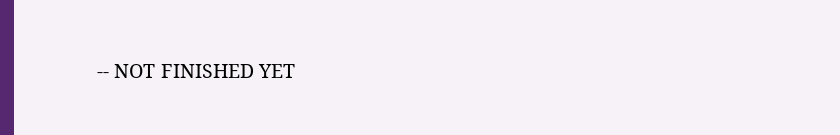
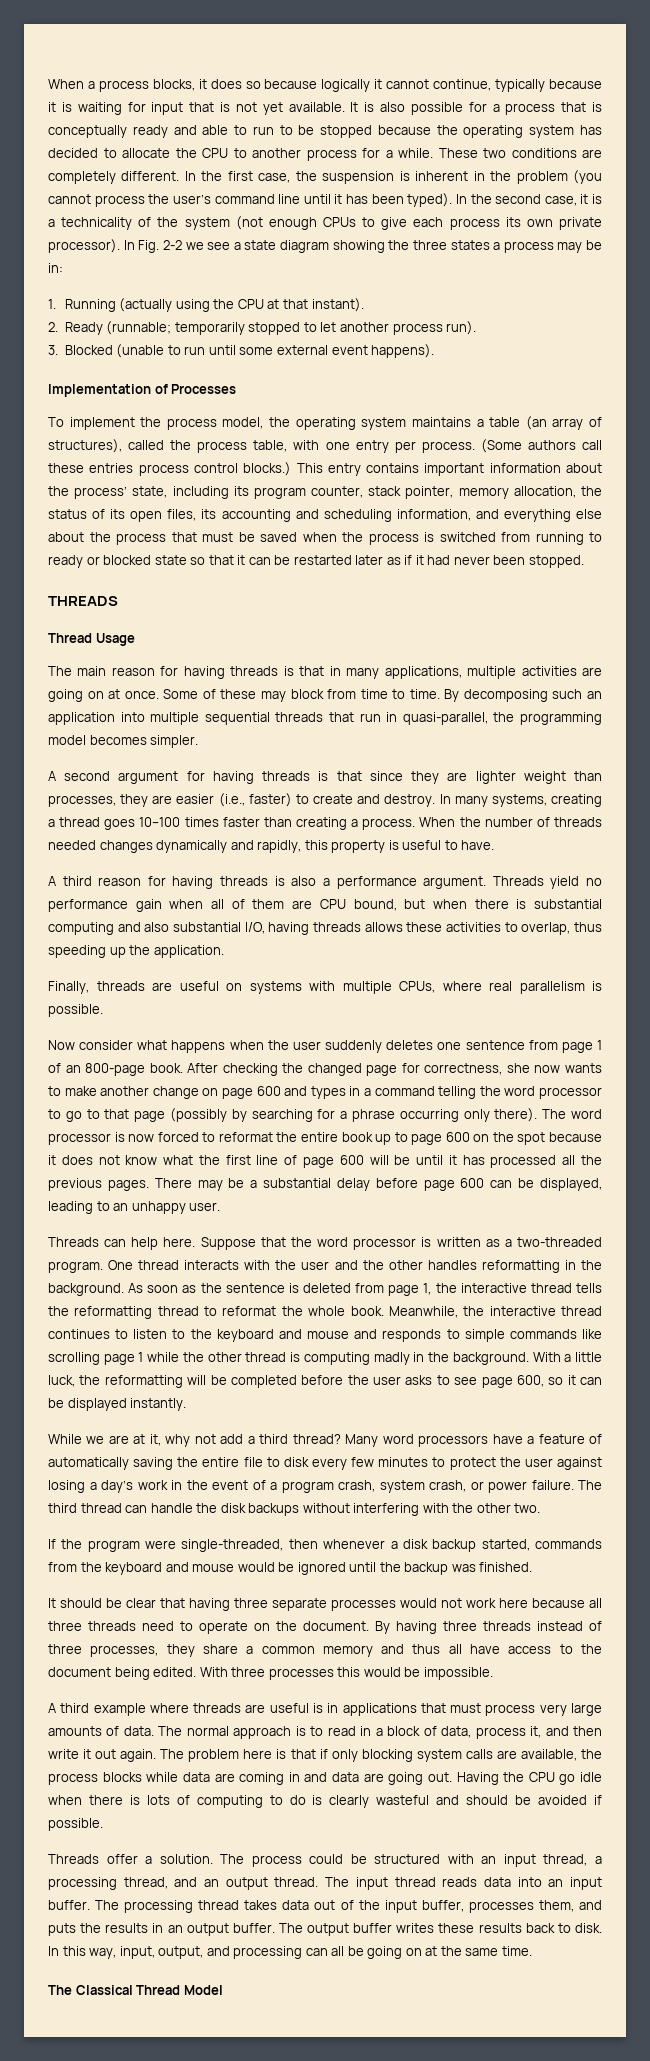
[97,64,295,78] -- NOT FINISHED YET -> [48,79,602,92] [48,102,602,115] [48,125,602,138] [48,148,602,161] [48,170,602,184] [48,193,602,207] [48,216,603,230] [48,239,602,253] [48,263,63,273] [48,298,364,312] [48,321,477,335] [48,344,435,358] [48,384,237,397] [48,416,603,430] [48,439,602,453] [48,462,602,476] [48,486,602,499] [48,509,602,522] [48,532,602,545] [48,555,584,568] [48,596,118,606] [48,633,135,646] [48,666,602,679] [48,689,602,702] [48,712,603,725] [48,735,199,748] [48,771,602,784] [48,793,602,807] [48,817,603,830] [48,840,495,853] [48,876,603,889] [48,899,602,912] [48,922,603,935] [48,945,224,958] [48,981,602,994] [48,1004,103,1017] [48,1040,602,1053] [48,1063,603,1076] [48,1086,603,1099] [48,1108,602,1122] [48,1132,602,1145] [48,1155,602,1168] [48,1178,603,1191] [48,1201,221,1214] [48,1237,602,1250] [48,1260,603,1273] [48,1283,603,1296] [48,1306,602,1319] [48,1329,602,1342] [48,1352,603,1365] [48,1375,602,1388] [48,1398,187,1411] [48,1434,603,1447] [48,1457,603,1470] [48,1480,602,1493] [48,1503,541,1516] [48,1539,602,1552] [48,1562,533,1575] [48,1598,602,1611] [48,1621,602,1634] [48,1644,603,1657] [48,1667,493,1680] [48,1703,602,1716] [48,1726,603,1739] [48,1749,602,1762] [48,1772,602,1785] [48,1795,602,1808] [48,1818,103,1831] [48,1854,603,1867] [48,1877,602,1890] [48,1900,603,1913] [48,1923,602,1936] [48,1946,532,1959] [48,1985,223,1995] When a process blocks, it does so because logically it cannot continue, typically because it is waiting for input that is not yet available. It is also possible for a process that is conceptually ready and able to run to be stopped because the operating system has decided to allocate the CPU to another process for a while. These two conditions are completely different. In the first case, the suspension is inherent in the problem (you cannot process the user’s command line until it has been typed). In the second case, it is a technicality of the system (not enough CPUs to give each process its own private processor). In Fig. 2-2 we see a state diagram showing the three states a process may be in: // 1. Running (actually using the CPU at that instant). // 2. Ready (runnable; temporarily stopped to let another process run). // 3. Blocked (unable to run until some external event happens). // Implementation of Processes // To implement the process model, the operating system maintains a table (an array of structures), called the process table, with one entry per process. (Some authors call these entries process control blocks.) This entry contains important information about the process’ state, including its program counter, stack pointer, memory allocation, the status of its open files, its accounting and scheduling information, and everything else about the process that must be saved when the process is switched from running to ready or blocked state so that it can be restarted later as if it had never been stopped. // THREADS // Thread Usage // The main reason for having threads is that in many applications, multiple activities are going on at once. Some of these may block from time to time. By decomposing such an application into multiple sequential threads that run in quasi-parallel, the programming model becomes simpler. // A second argument for having threads is that since they are lighter weight than processes, they are easier (i.e., faster) to create and destroy. In many systems, creating a thread goes 10–100 times faster than creating a process. When the number of threads needed changes dynamically and rapidly, this property is useful to have. // A third reason for having threads is also a performance argument. Threads yield no performance gain when all of them are CPU bound, but when there is substantial computing and also substantial I/O, having threads allows these activities to overlap, thus speeding up the application. // Finally, threads are useful on systems with multiple CPUs, where real parallelism is possible. // Now consider what happens when the user suddenly deletes one sentence from page 1 of an 800-page book. After checking the changed page for correctness, she now wants to make another change on page 600 and types in a command telling the word processor to go to that page (possibly by searching for a phrase occurring only there). The word processor is now forced to reformat the entire book up to page 600 on the spot because it does not know what the first line of page 600 will be until it has processed all the previous pages. There may be a substantial delay before page 600 can be displayed, leading to an unhappy user. // Threads can help here. Suppose that the word processor is written as a two-threaded program. One thread interacts with the user and the other handles reformatting in the background. As soon as the sentence is deleted from page 1, the interactive thread tells the reformatting thread to reformat the whole book. Meanwhile, the interactive thread continues to listen to the keyboard and mouse and responds to simple commands like scrolling page 1 while the other thread is computing madly in the background. With a little luck, the reformatting will be completed before the user asks to see page 600, so it can be displayed instantly. // While we are at it, why not add a third thread? Many word processors have a feature of automatically saving the entire file to disk every few minutes to protect the user against losing a day’s work in the event of a program crash, system crash, or power failure. The third thread can handle the disk backups without interfering with the other two. // If the program were single-threaded, then whenever a disk backup started, commands from the keyboard and mouse would be ignored until the backup was finished. // It should be clear that having three separate processes would not work here because all three threads need to operate on the document. By having three threads instead of three processes, they share a common memory and thus all have access to the document being edited. With three processes this would be impossible. // A third example where threads are useful is in applications that must process very large amounts of data. The normal approach is to read in a block of data, process it, and then write it out again. The problem here is that if only blocking system calls are available, the process blocks while data are coming in and data are going out. Having the CPU go idle when there is lots of computing to do is clearly wasteful and should be avoided if possible. // Threads offer a solution. The process could be structured with an input thread, a processing thread, and an output thread. The input thread reads data into an input buffer. The processing thread takes data out of the input buffer, processes them, and puts the results in an output buffer. The output buffer writes these results back to disk. In this way, input, output, and processing can all be going on at the same time. // The Classical Thread Model

